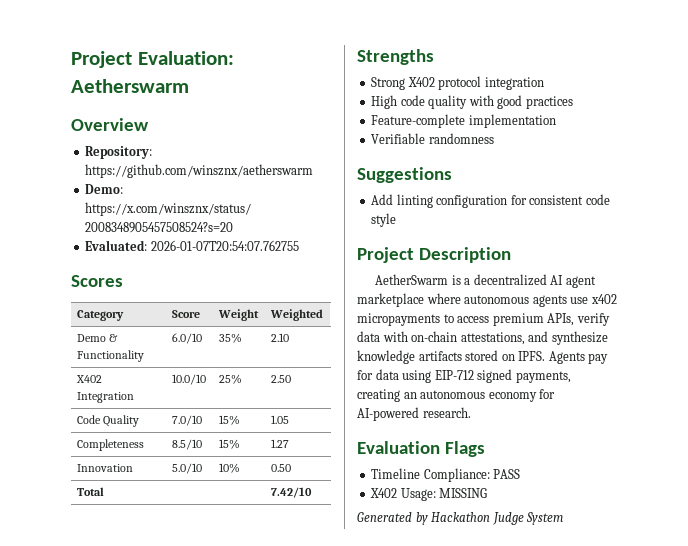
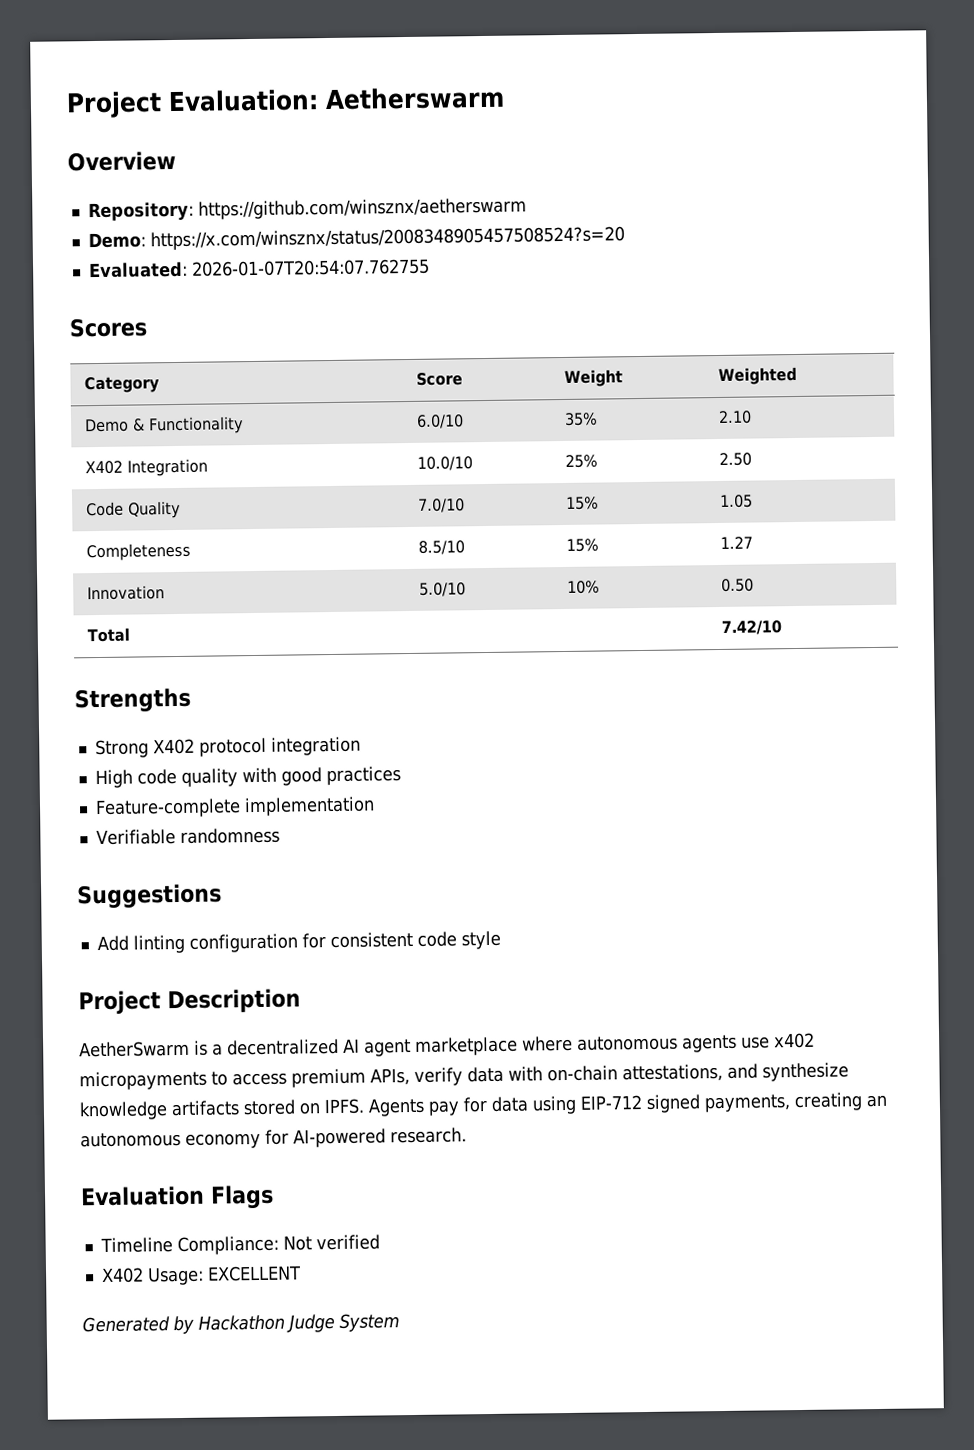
[493,469,521,479] PASS -> [282,1234,380,1251] Not verified
[439,488,488,498] MISSING -> [206,1265,301,1282] EXCELLENT

